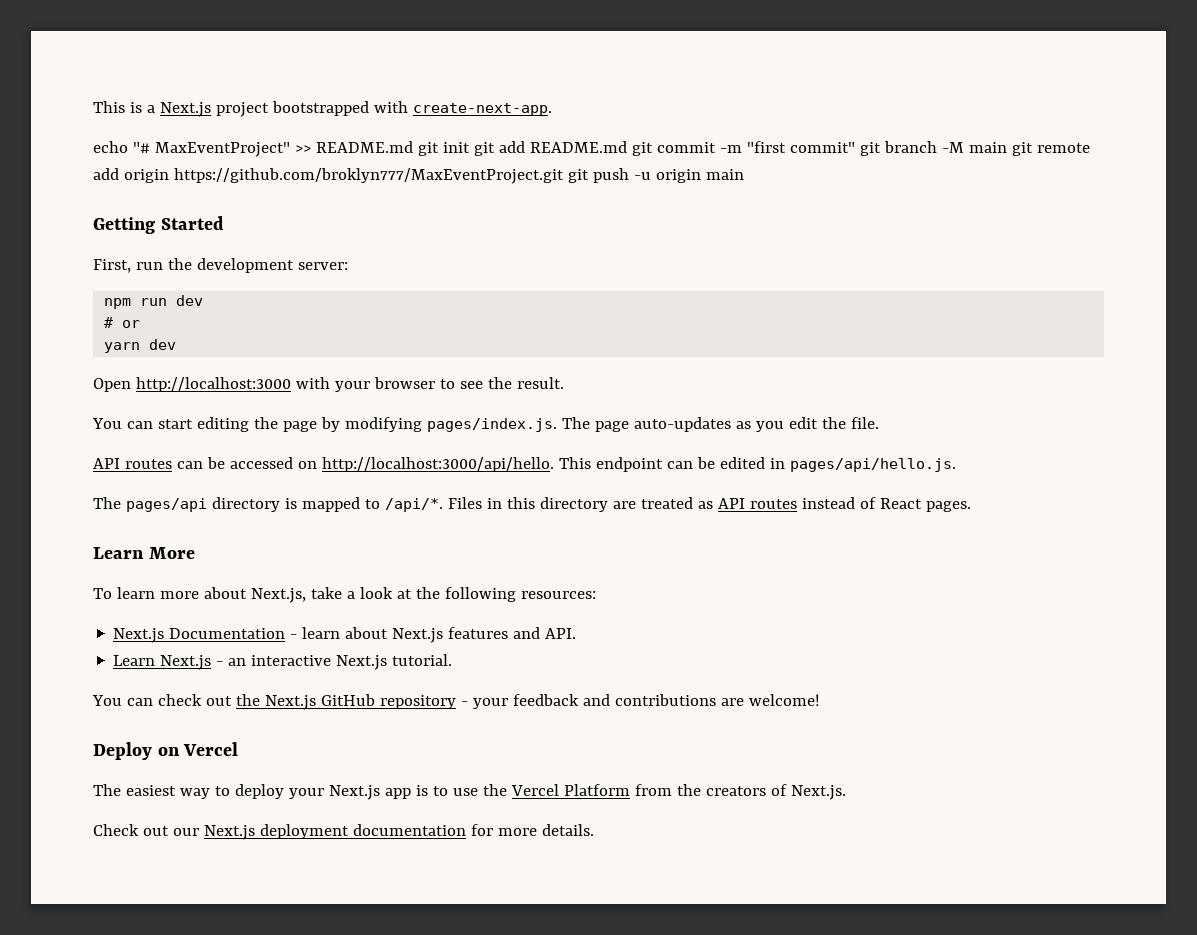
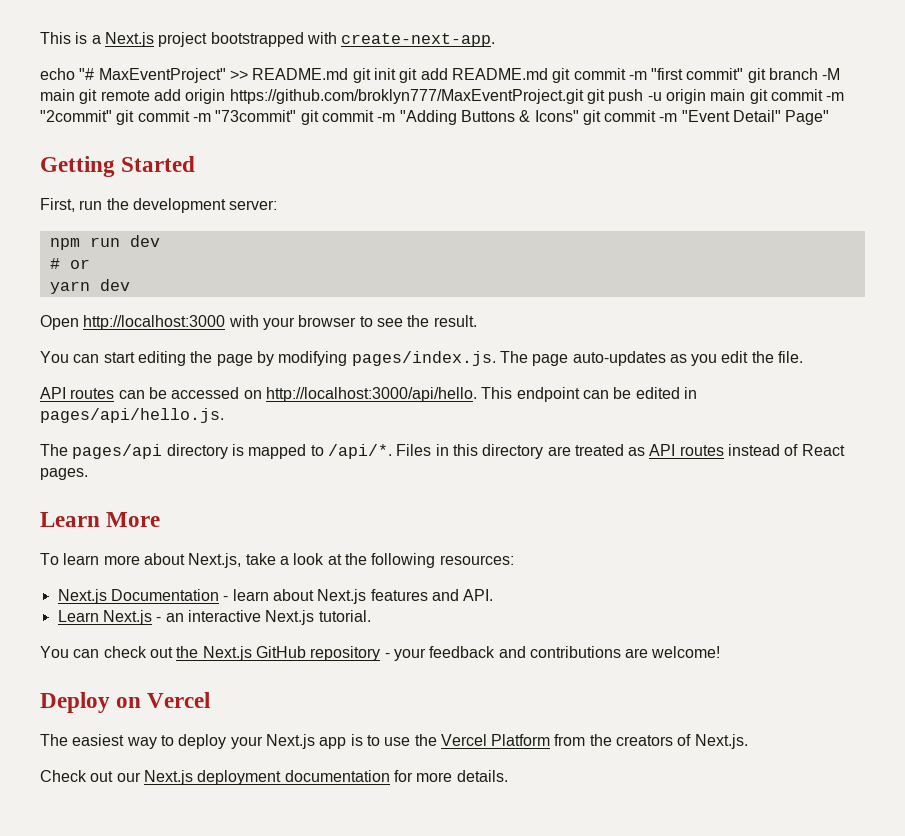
(744, 174) none -> [749,89,845,104] [40,110,830,125] git commit -m "2commit" git commit -m "73commit" git commit -m "Adding Buttons & Icons" git commit -m "Event Detail" Page"

